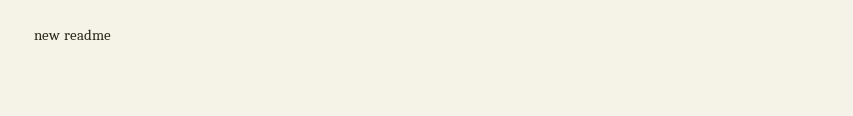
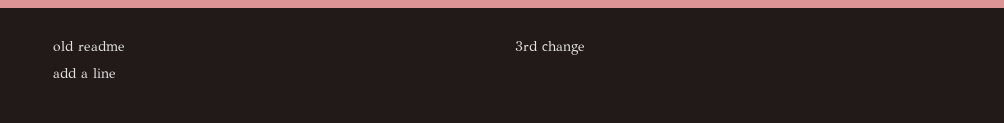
[34,33,60,40] new -> [53,41,74,52] old
(111, 34) none -> [53,68,116,78] [515,41,585,55] // add a line // 3rd change

